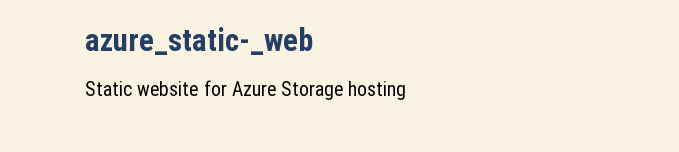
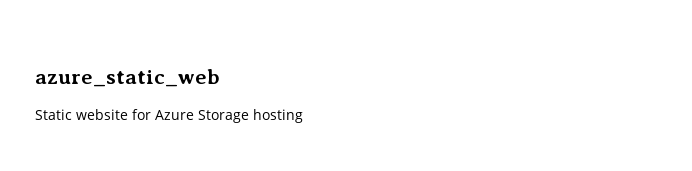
[85,27,313,55] azure_static-_web -> [35,69,220,87] azure_static_web

